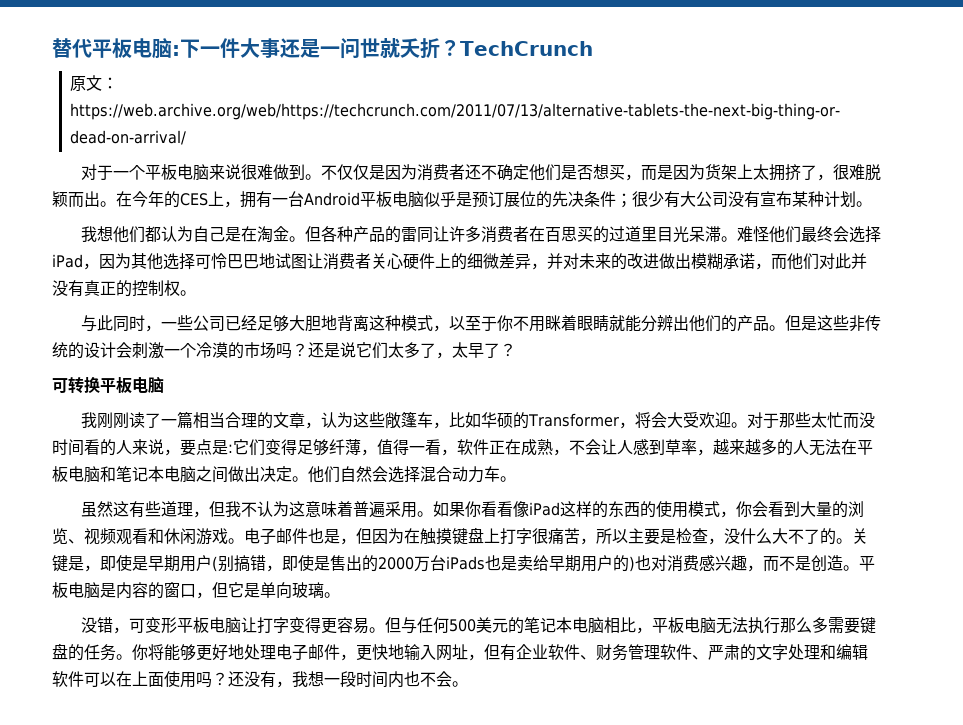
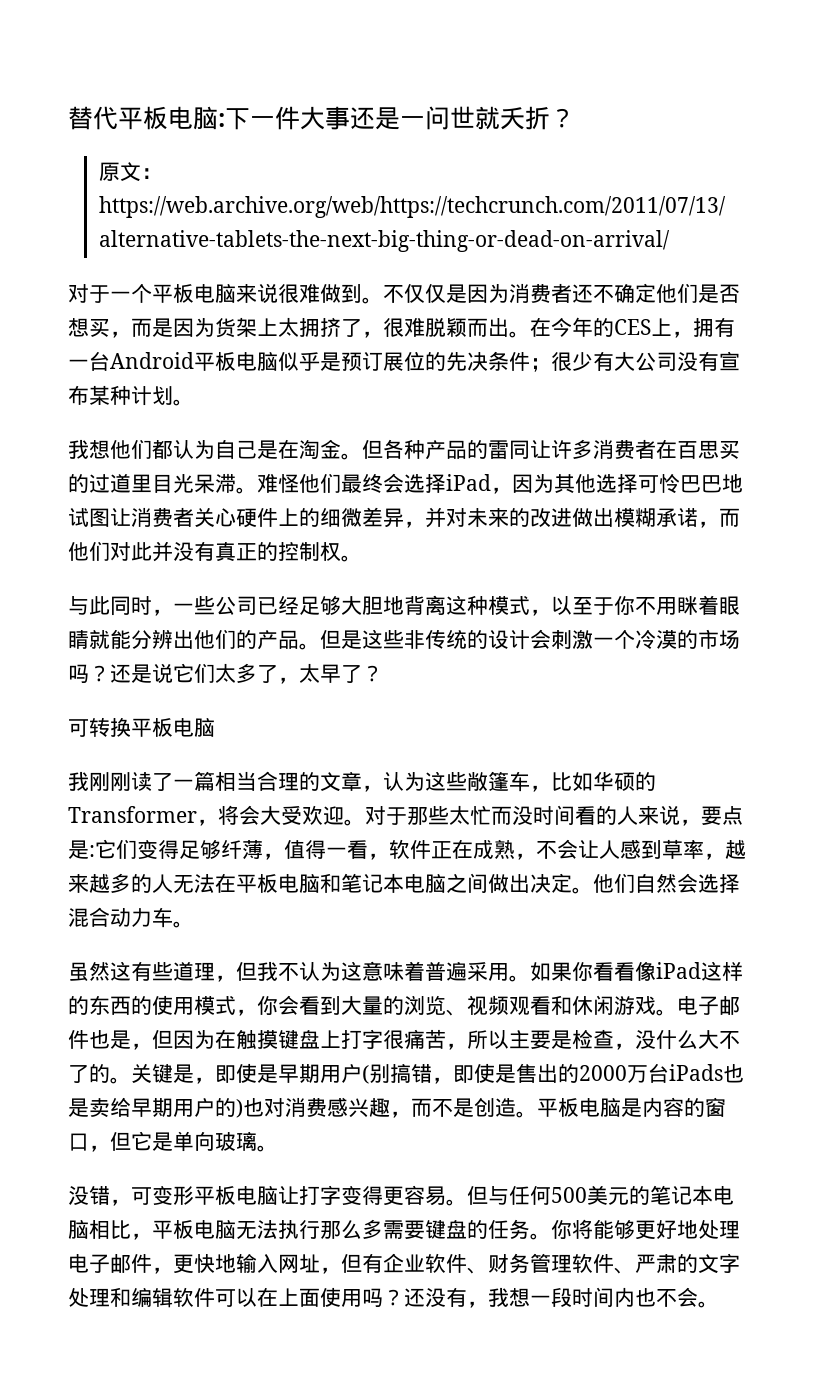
[460,41,593,56] TechCrunch -> (575, 118) none

